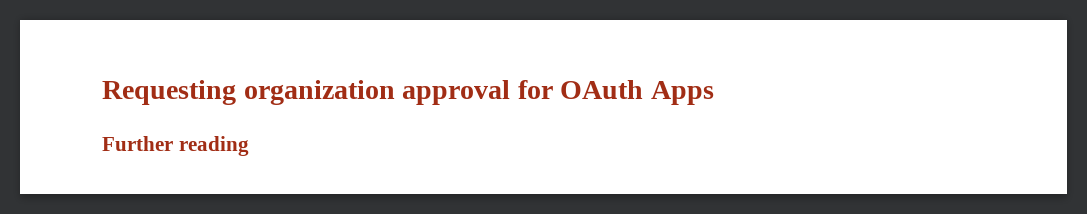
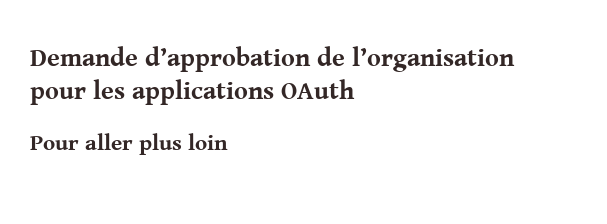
[102,80,714,105] [102,136,249,156] Requesting organization approval for OAuth Apps // Further reading -> [30,46,516,72] [30,79,356,105] [30,133,229,155] Demande d’approbation de l’organisation pour les applications OAuth // Pour aller plus loin

